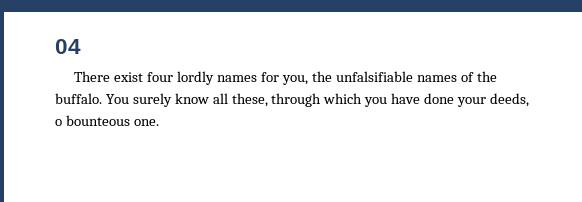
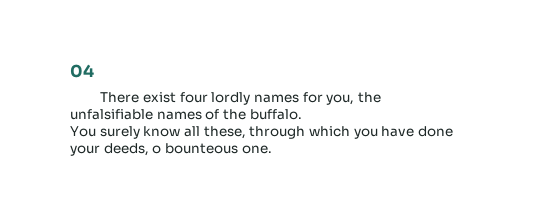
(102, 98) none -> (302, 114) //

